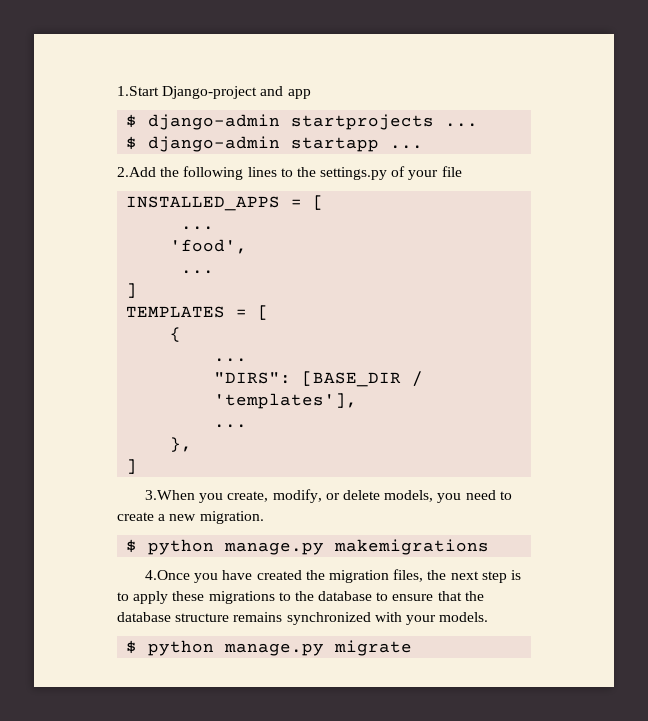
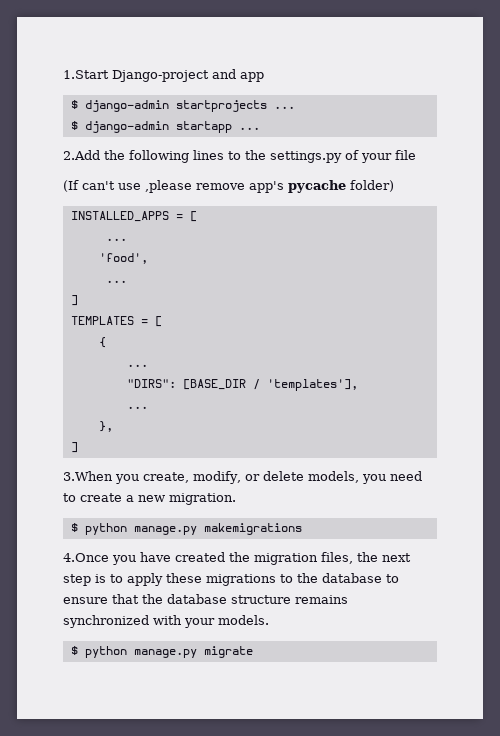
(462, 171) none -> [63,180,394,193] // (If can't use ,please remove app's pycache folder)

